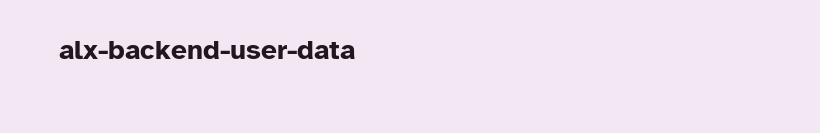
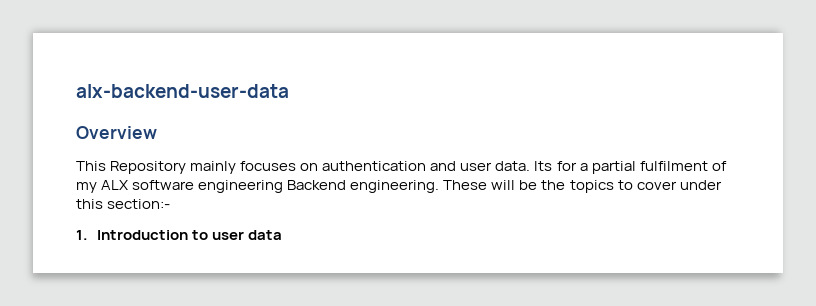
(355, 50) none -> [76,126,157,139] [76,161,727,174] [76,180,722,193] [76,199,171,209] [76,230,282,240] // Overview // This Repository mainly focuses on authentication and user data. Its for a partial fulfilment of my ALX software engineering Backend engineering. These will be the topics to cover under this section:- // 1. Introduction to user data

